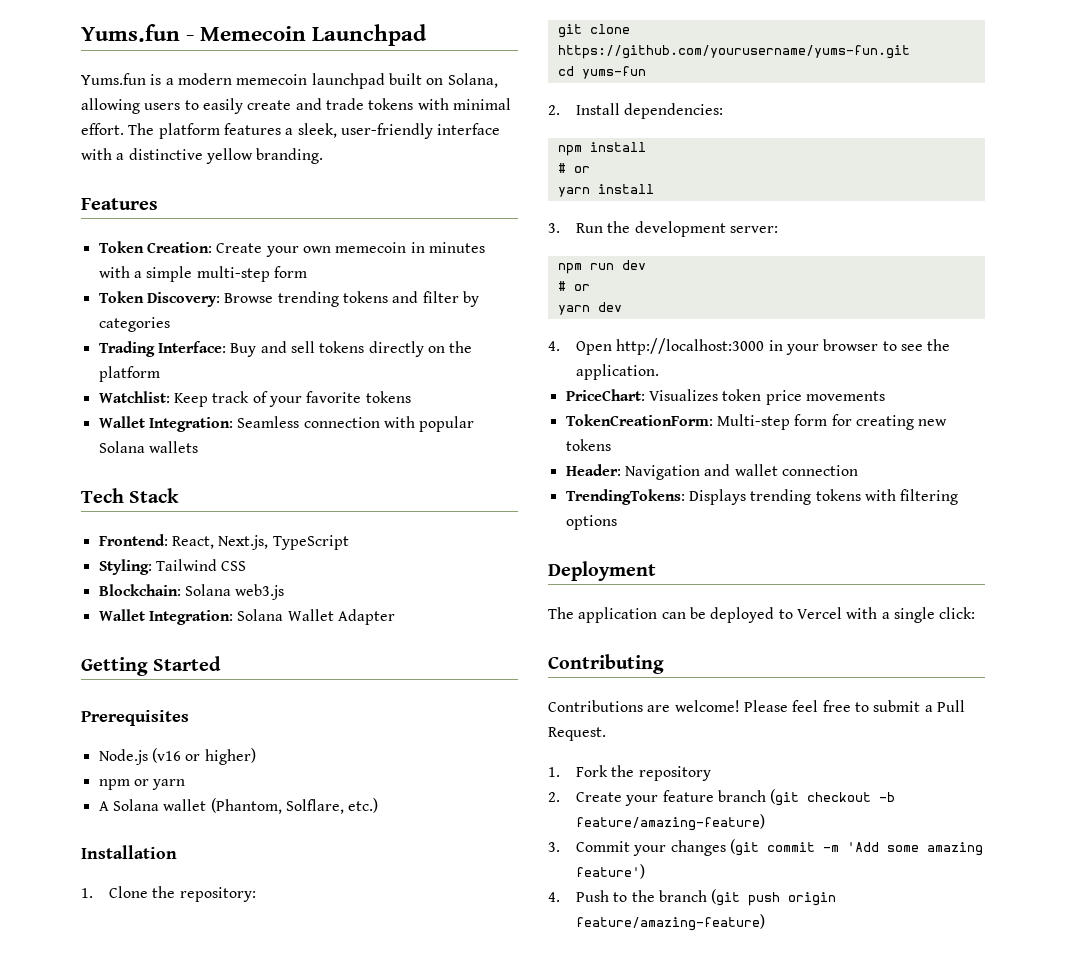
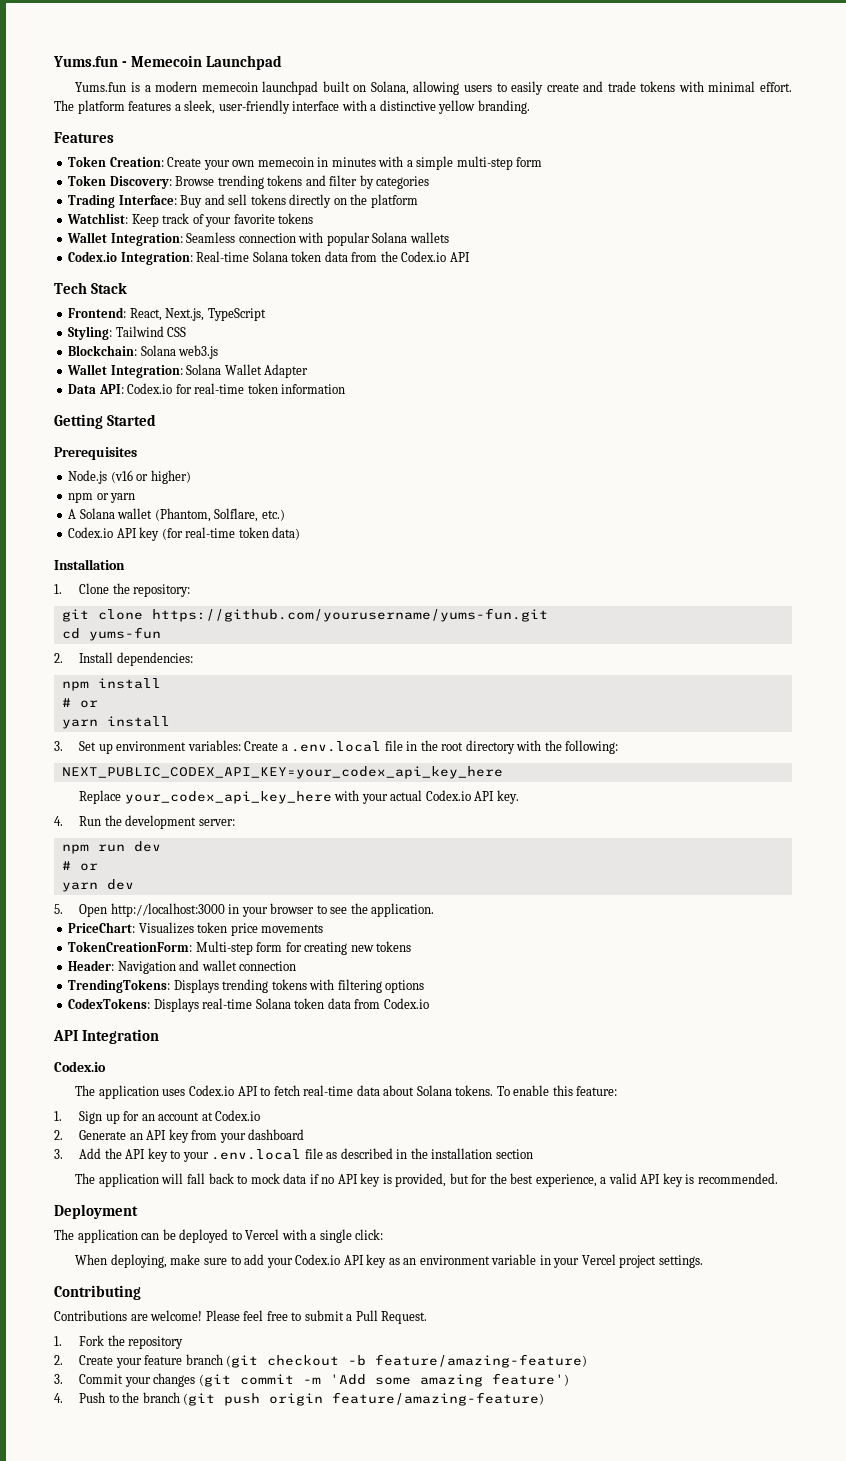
(198, 447) none -> [68,251,470,265] // Codex.io Integration: Real-time Solana token data from the Codex.io API
(395, 617) none -> [68,383,346,394] // Data API: Codex.io for real-time token information
(379, 805) none -> [68,527,301,541] // Codex.io API key (for real-time token data)
(560, 228) none -> [79,740,619,754] [61,766,503,779] [79,790,519,804] [54,816,63,826] Set up environment variables: Create a .env.local file in the root directory with the following: // NEXT_PUBLIC_CODEX_API_KEY=your_codex_api_key_here // Replace your_codex_api_key_here with your actual Codex.io API key. // 4.
[548,341,560,351] 4. -> [54,904,63,914] 5.
(617, 522) none -> [68,998,429,1012] [53,1029,159,1044] [54,1061,106,1072] [75,1085,618,1099] [54,1110,261,1124] [54,1129,305,1143] [54,1148,533,1162] [75,1173,778,1187] // CodexTokens: Displays real-time Solana token data from Codex.io // API Integration // Codex.io // The application uses Codex.io API to fetch real-time data about Solana tokens. To enable this feature: // 1. Sign up for an account at Codex.io // 2. Generate an API key from your dashboard // 3. Add the API key to your .env.local file as described in the installation section // The application will fall back to mock data if no API key is provided, but for the best experience, a valid API key is recommended.
(976, 613) none -> [75,1254,703,1268] // When deploying, make sure to add your Codex.io API key as an environment variable in your Vercel project settings.

